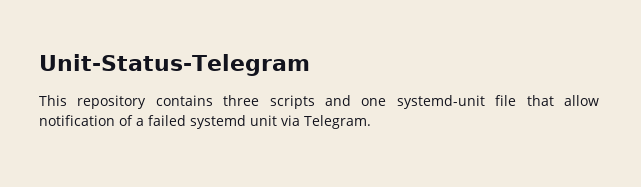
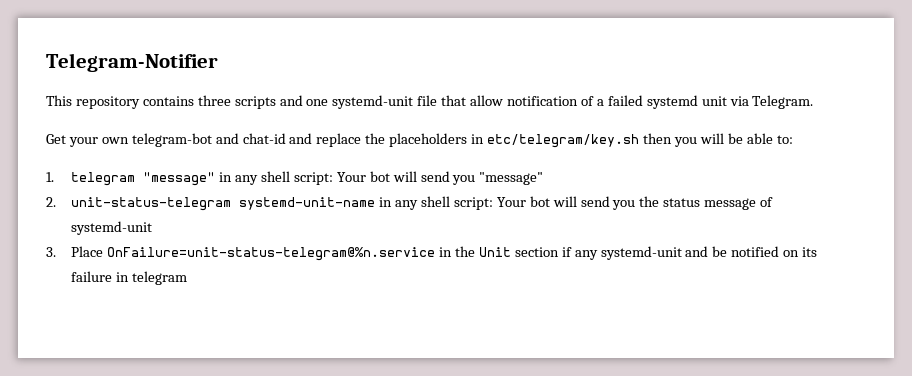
[39,54,310,76] Unit-Status-Telegram -> [46,53,218,72] Telegram-Notifier
(371, 122) none -> [46,133,793,148] [46,171,544,186] [46,196,774,211] [71,221,153,235] [46,246,818,261] [71,271,188,285] // Get your own telegram-bot and chat-id and replace the placeholders in etc/telegram/key.sh then you will be able to: // 1. telegram "message" in any shell script: Your bot will send you "message" // 2. unit-status-telegram systemd-unit-name in any shell script: Your bot will send you the status message of systemd-unit // 3. Place OnFailure=unit-status-telegram@%n.service in the Unit section if any systemd-unit and be notified on its failure in telegram

